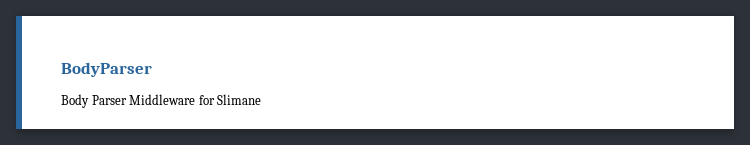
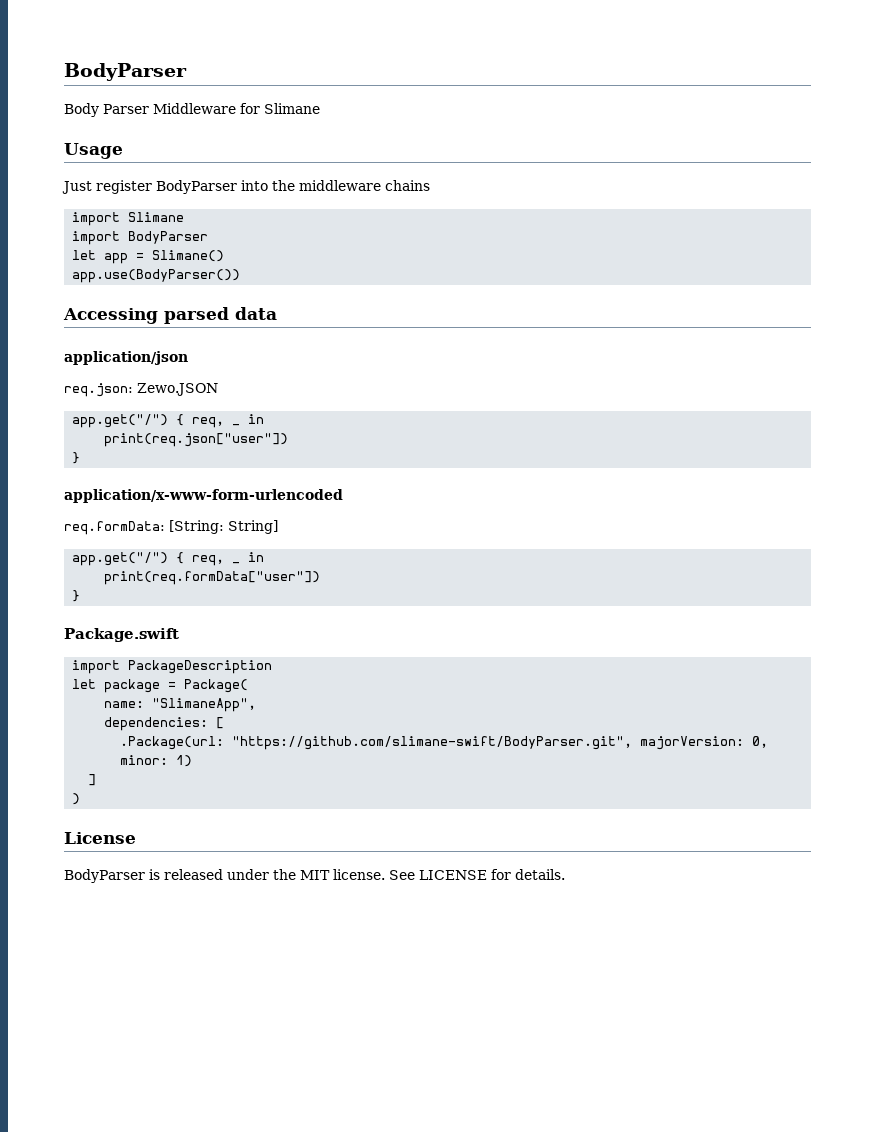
(262, 99) none -> [64,143,123,159] [62,180,430,194] [72,212,185,226] [72,231,209,245] [72,250,225,264] [72,269,241,283] [63,307,277,324] [64,351,188,365] [64,383,218,397] [72,414,241,428] [248,414,265,424] [104,433,289,447] [72,452,81,464] [64,489,343,503] [64,520,278,535] [72,552,241,566] [248,552,265,562] [104,571,321,585] [72,590,81,602] [64,628,179,642] [72,660,273,674] [72,679,249,693] [104,698,257,712] [104,717,225,731] [120,736,769,750] [120,755,193,767] [88,774,97,786] [72,793,81,805] [64,832,136,844] [64,869,565,883] // Usage // Just register BodyParser into the middleware chains // import Slimane // import BodyParser // let app = Slimane() // app.use(BodyParser()) // Accessing parsed data // application/json // req.json: Zewo.JSON // app.get("/") { req, _ in // print(req.json["user"]) // } // application/x-www-form-urlencoded // req.formData: [String: String] // app.get("/") { req, _ in // print(req.formData["user"]) // } // Package.swift // import PackageDescription // let package = Package( // name: "SlimaneApp", // dependencies: [ // .Package(url: "https://github.com/slimane-swift/BodyParser.git", majorVersion: 0, minor: 1) // ] // ) // License // BodyParser is released under the MIT license. See LICENSE for details.

